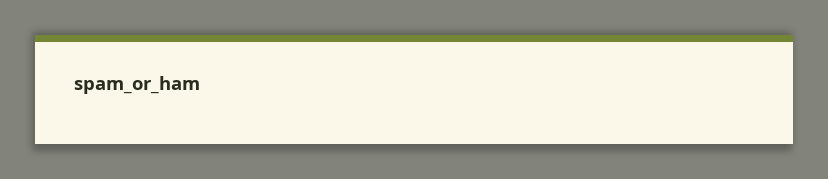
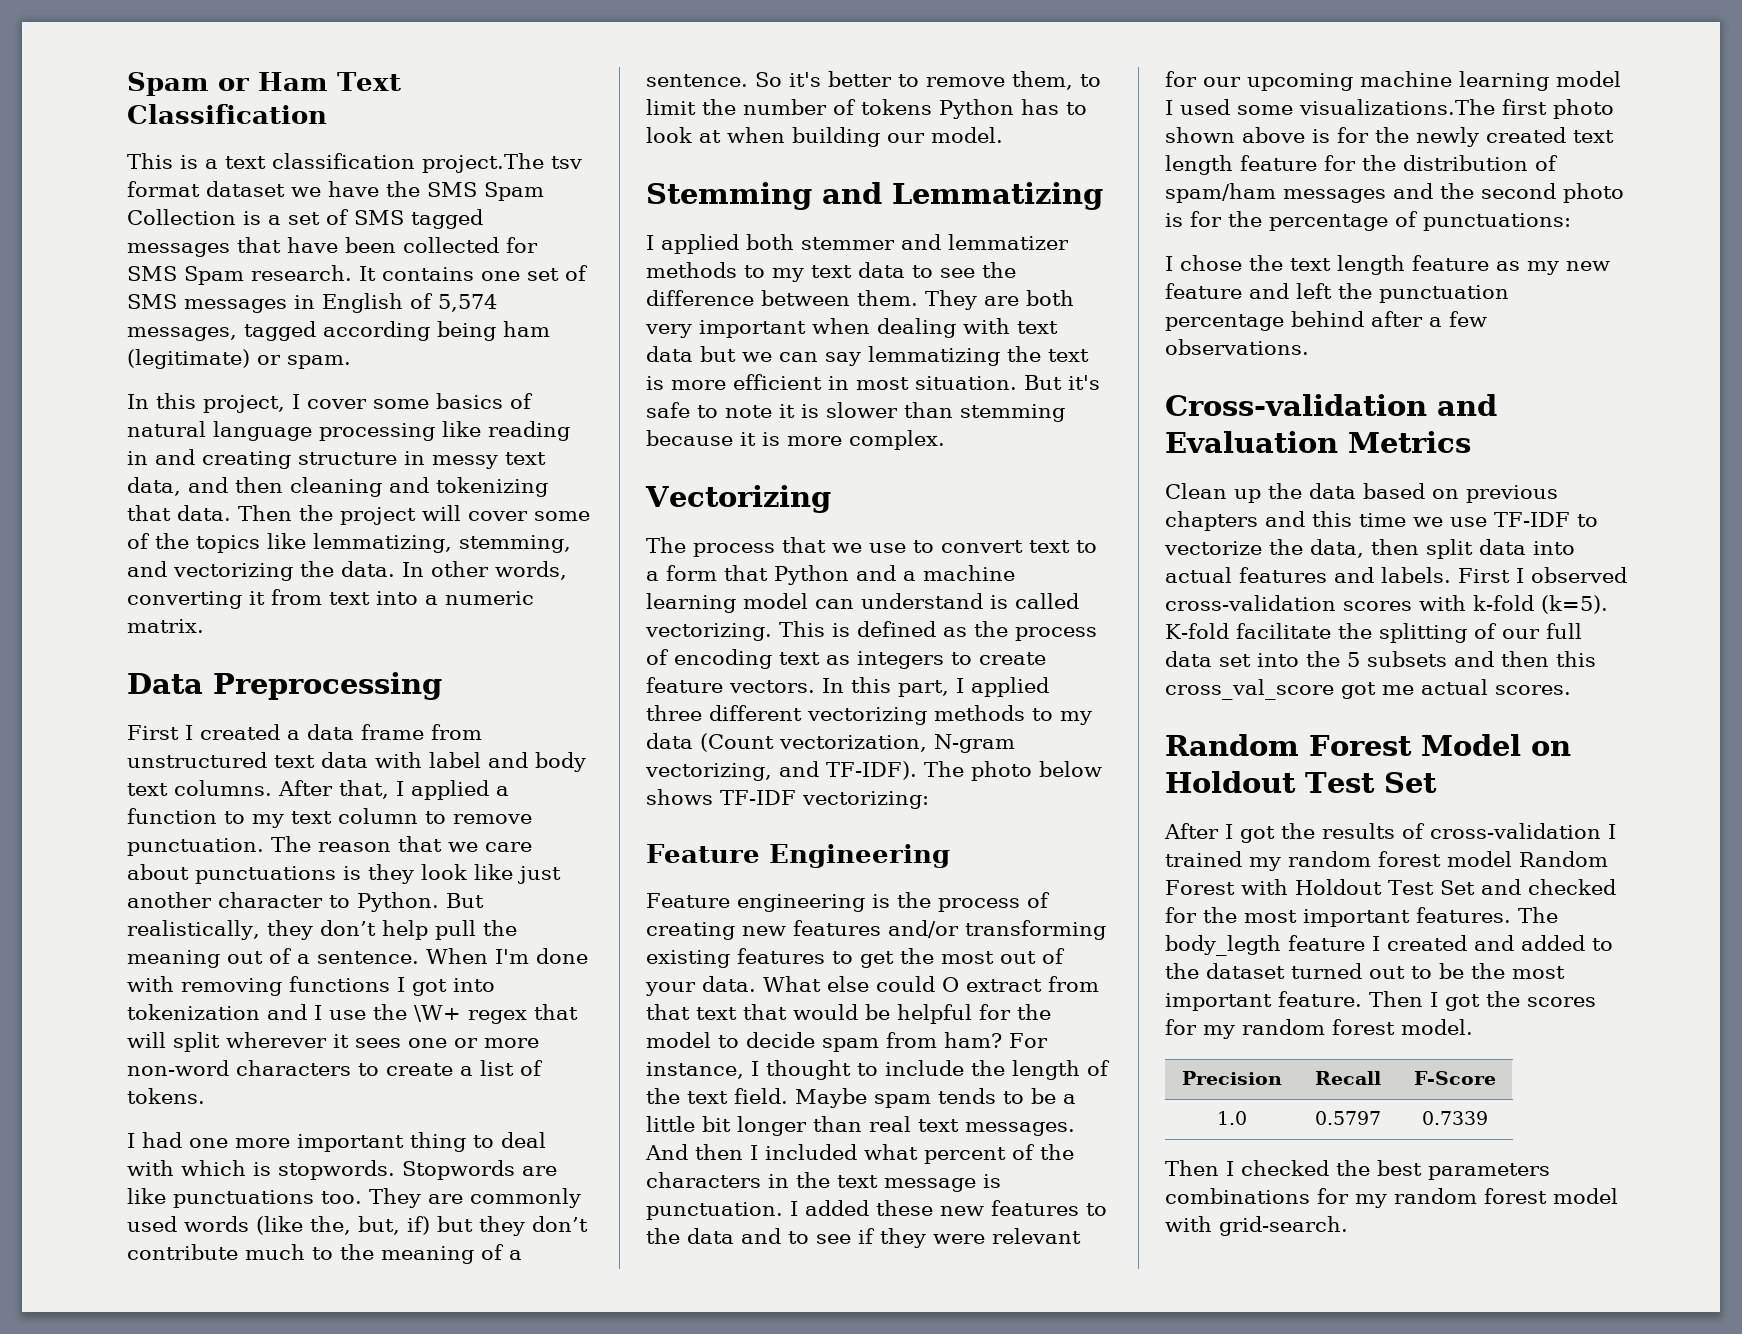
[74,76,200,94] spam_or_ham -> [127,72,401,96] [127,104,327,124] [127,153,582,173] [127,181,544,201] [127,209,483,229] [127,237,538,257] [127,265,588,285] [127,293,497,313] [127,321,550,341] [127,349,351,369] [127,393,533,413] [127,421,570,441] [127,449,546,469] [127,477,548,497] [127,505,590,525] [127,533,571,553] [127,561,567,581] [127,589,534,609] [127,619,204,633] [127,672,442,700] [127,724,482,740] [127,752,586,772] [127,780,509,800] [127,808,532,828] [127,836,532,856] [127,864,561,884] [127,892,484,912] [127,920,517,940] [127,948,588,968] [127,976,495,996] [127,1004,578,1024] [127,1032,539,1052] [127,1060,543,1076] [127,1088,205,1104] [127,1132,546,1152] [127,1160,557,1180] [127,1188,581,1208] [127,1216,588,1236] [127,1244,522,1264] [646,71,1101,90] [646,99,1087,119] [646,127,1003,147] [646,182,1103,210] [646,234,1069,254] [646,262,1016,282] [646,290,1074,310] [645,318,1058,338] [646,346,1089,366] [646,374,1100,390] [646,402,1065,422] [646,430,945,450] [645,485,831,513] [646,537,1097,557] [646,565,1015,585] [646,593,1079,613] [645,621,1097,641] [646,649,1046,669] [646,677,1049,697] [646,705,1092,725] [646,733,1015,753] [645,761,1102,781] [646,789,929,809] [646,844,950,868] [646,892,1050,912] [646,920,1106,940] [646,948,1065,968] [645,976,1099,996] [646,1004,1051,1024] [646,1032,1048,1052] [646,1060,1110,1080] [646,1088,1076,1108] [646,1116,1075,1136] [645,1144,1074,1164] [646,1172,1001,1192] [646,1200,1107,1220] [646,1228,1081,1248] [1165,71,1621,91] [1165,99,1614,119] [1165,127,1614,147] [1165,155,1558,175] [1165,183,1624,203] [1165,211,1571,231] [1165,255,1610,275] [1165,283,1509,303] [1165,311,1487,331] [1165,339,1309,355] [1165,394,1497,416] [1165,431,1471,453] [1165,483,1558,503] [1165,511,1598,531] [1164,539,1575,559] [1165,567,1627,583] [1165,595,1608,614] [1165,623,1582,643] [1165,651,1596,667] [1165,679,1571,700] [1165,734,1571,756] [1165,771,1437,793] [1164,823,1616,843] [1165,851,1608,871] [1165,879,1616,895] [1165,907,1558,927] [1165,935,1613,956] [1165,963,1565,979] [1165,991,1596,1011] [1165,1019,1473,1039] [1182,1071,1282,1085] [1315,1071,1381,1085] [1414,1071,1497,1085] [1217,1111,1247,1125] [1315,1111,1381,1125] [1422,1111,1488,1125] [1165,1160,1550,1180] [1165,1188,1618,1208] [1165,1216,1348,1236] Spam or Ham Text Classification // This is a text classification project.The tsv format dataset we have the SMS Spam Collection is a set of SMS tagged messages that have been collected for SMS Spam research. It contains one set of SMS messages in English of 5,574 messages, tagged according being ham (legitimate) or spam. // In this project, I cover some basics of natural language processing like reading in and creating structure in messy text data, and then cleaning and tokenizing that data. Then the project will cover some of the topics like lemmatizing, stemming, and vectorizing the data. In other words, converting it from text into a numeric matrix. // Data Preprocessing // First I created a data frame from unstructured text data with label and body text columns. After that, I applied a function to my text column to remove punctuation. The reason that we care about punctuations is they look like just another character to Python. But realistically, they don’t help pull the meaning out of a sentence. When I'm done with removing functions I got into tokenization and I use the \W+ regex that will split wherever it sees one or more non-word characters to create a list of tokens. // I had one more important thing to deal with which is stopwords. Stopwords are like punctuations too. They are commonly used words (like the, but, if) but they don’t contribute much to the meaning of a sentence. So it's better to remove them, to limit the number of tokens Python has to look at when building our model. // Stemming and Lemmatizing // I applied both stemmer and lemmatizer methods to my text data to see the difference between them. They are both very important when dealing with text data but we can say lemmatizing the text is more efficient in most situation. But it's safe to note it is slower than stemming because it is more complex. // Vectorizing // The process that we use to convert text to a form that Python and a machine learning model can understand is called vectorizing. This is defined as the process of encoding text as integers to create feature vectors. In this part, I applied three different vectorizing methods to my data (Count vectorization, N-gram vectorizing, and TF-IDF). The photo below shows TF-IDF vectorizing: // Feature Engineering // Feature engineering is the process of creating new features and/or transforming existing features to get the most out of your data. What else could O extract from that text that would be helpful for the model to decide spam from ham? For instance, I thought to include the length of the text field. Maybe spam tends to be a little bit longer than real text messages. And then I included what percent of the characters in the text message is punctuation. I added these new features to the data and to see if they were relevant for our upcoming machine learning model I used some visualizations.The first photo shown above is for the newly created text length feature for the distribution of spam/ham messages and the second photo is for the percentage of punctuations: // I chose the text length feature as my new feature and left the punctuation percentage behind after a few observations. // Cross-validation and Evaluation Metrics // Clean up the data based on previous chapters and this time we use TF-IDF to vectorize the data, then split data into actual features and labels. First I observed cross-validation scores with k-fold (k=5). K-fold facilitate the splitting of our full data set into the 5 subsets and then this cross_val_score got me actual scores. // Random Forest Model on Holdout Test Set // After I got the results of cross-validation I trained my random forest model Random Forest with Holdout Test Set and checked for the most important features. The body_legth feature I created and added to the dataset turned out to be the most important feature. Then I got the scores for my random forest model. // Precision | Recall | F-Score // 1.0 | 0.5797 | 0.7339 // Then I checked the best parameters combinations for my random forest model with grid-search.

